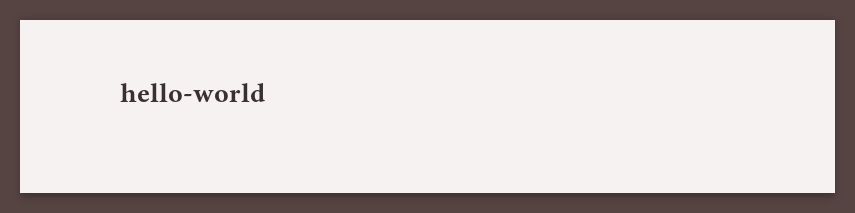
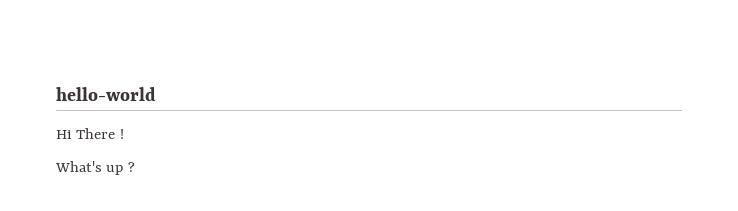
(265, 92) none -> [56,128,124,139] [55,161,135,175] // Hi There ! // What's up ?

